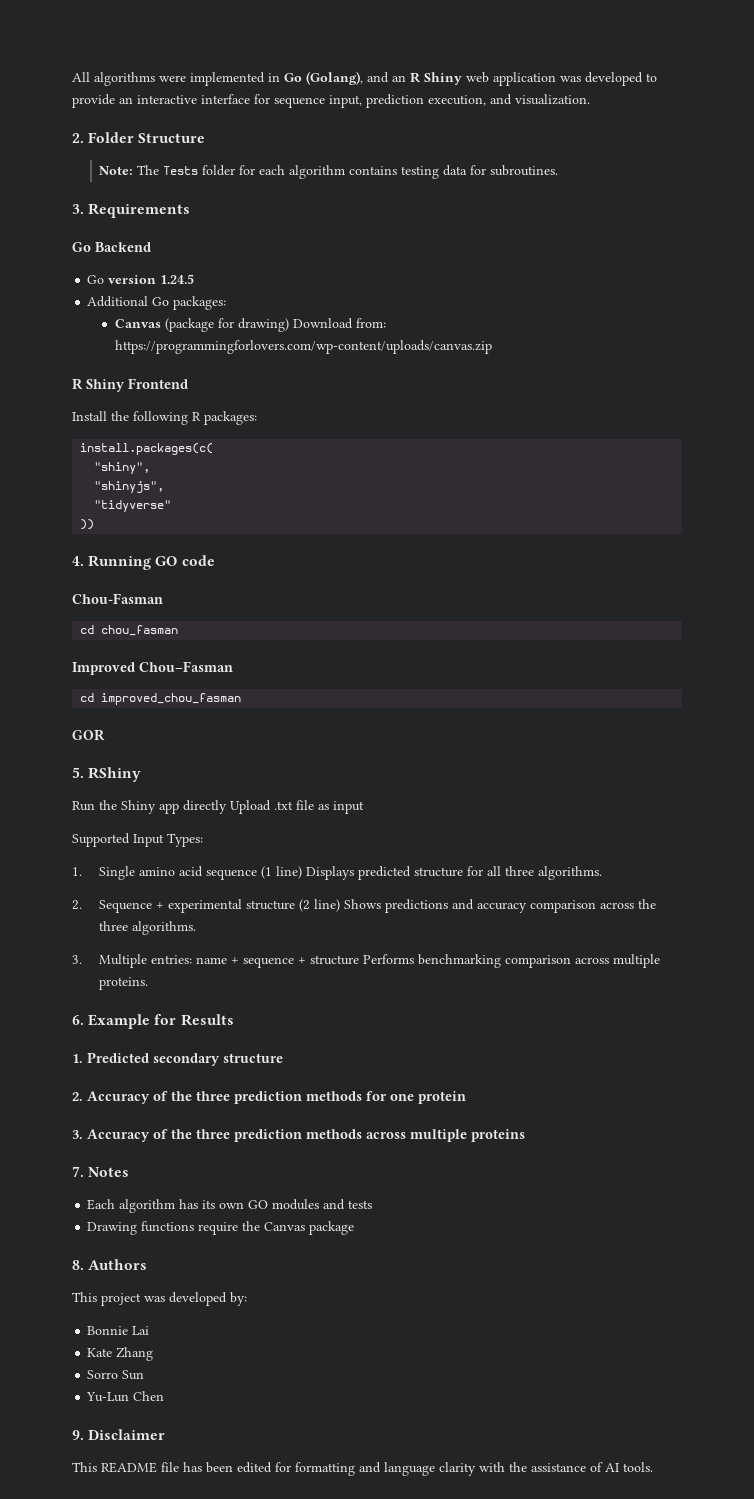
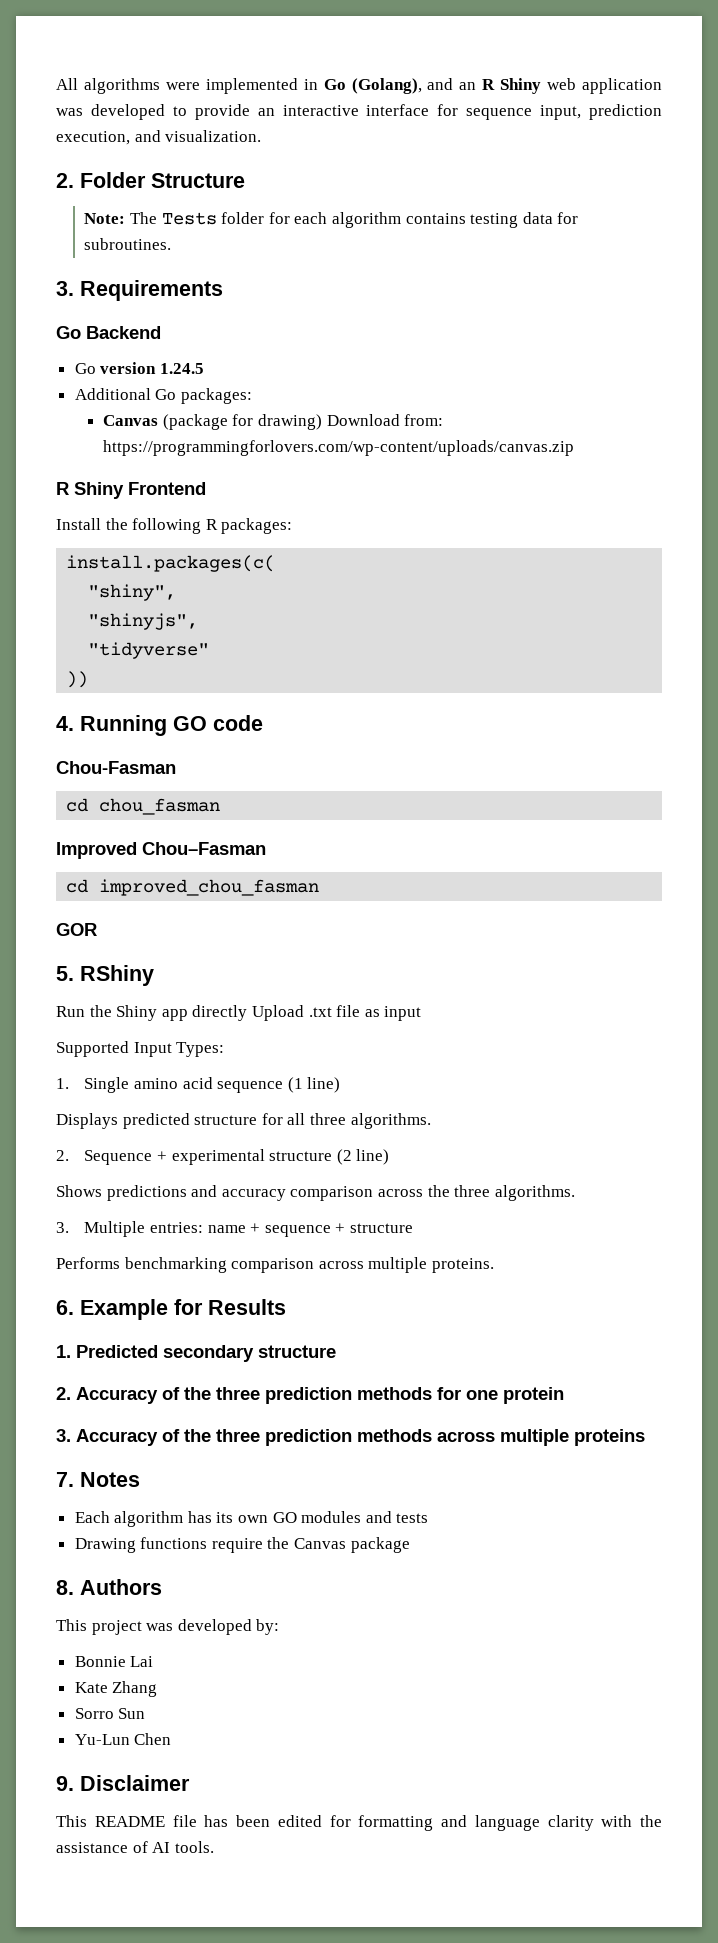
(303, 872) none -> (341, 1085) //
(341, 905) none -> (390, 1157) //
(360, 960) none -> (413, 1228) //

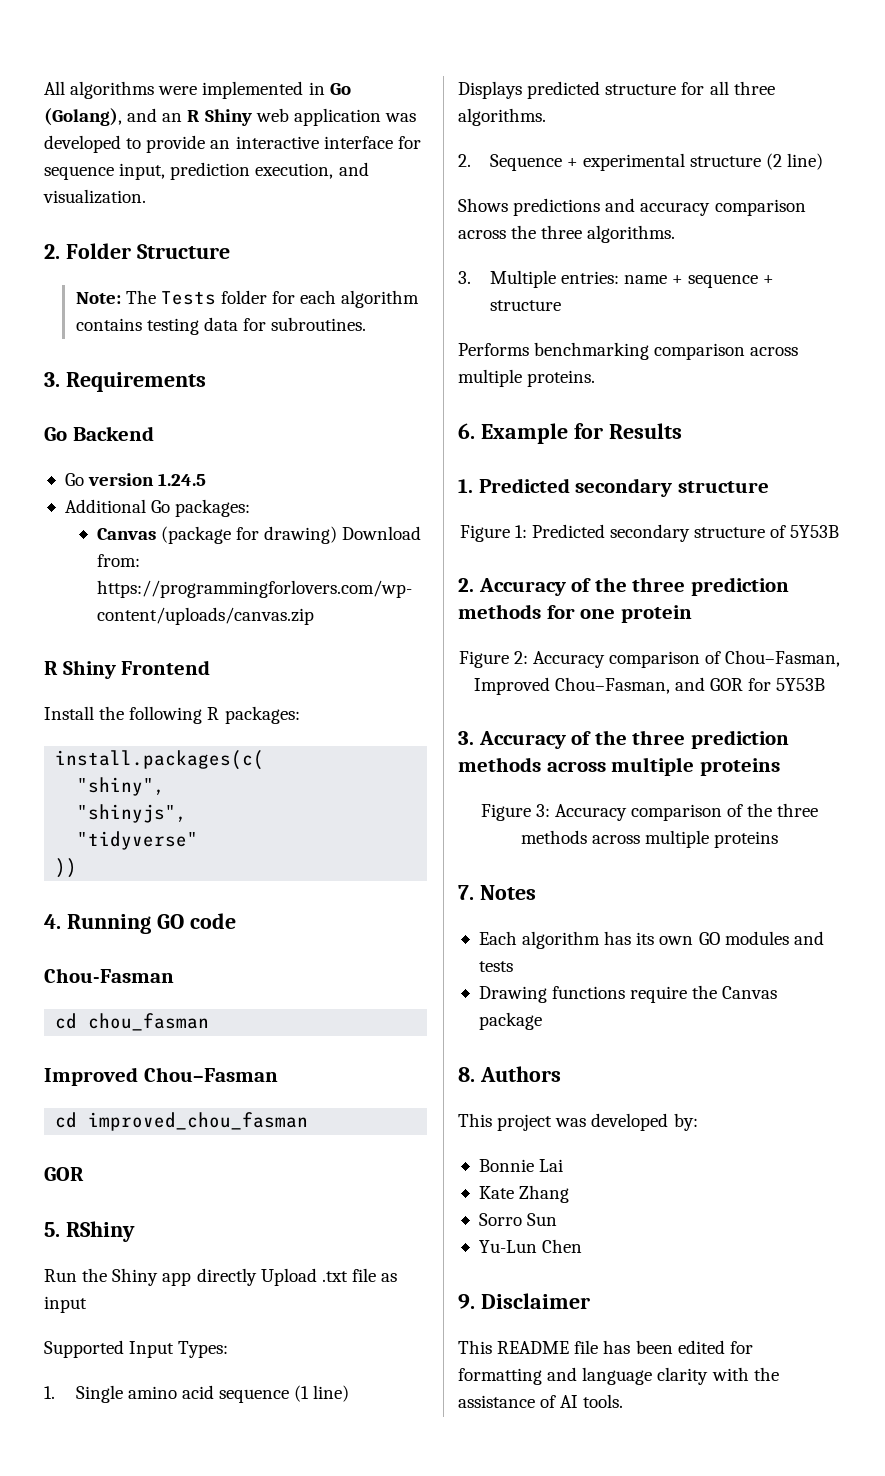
(336, 1351) none -> [459,524,840,542] // Figure 1: Predicted secondary structure of 5Y53B
(564, 1395) none -> [458,650,841,668] [473,677,826,695] // Figure 2: Accuracy comparison of Chou–Fasman, Improved Chou–Fasman, and GOR for 5Y53B
(645, 1437) none -> [480,803,819,821] [520,830,779,848] // Figure 3: Accuracy comparison of the three methods across multiple proteins

